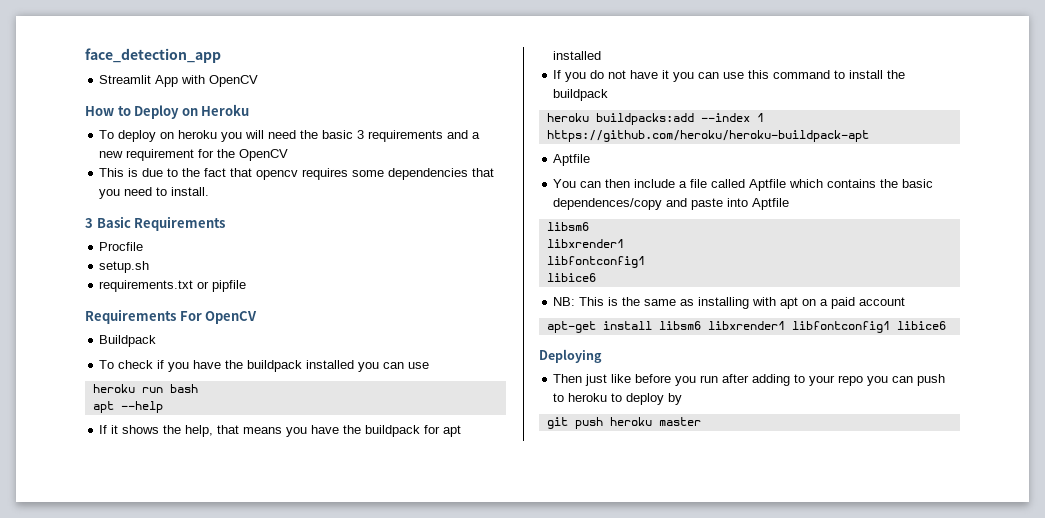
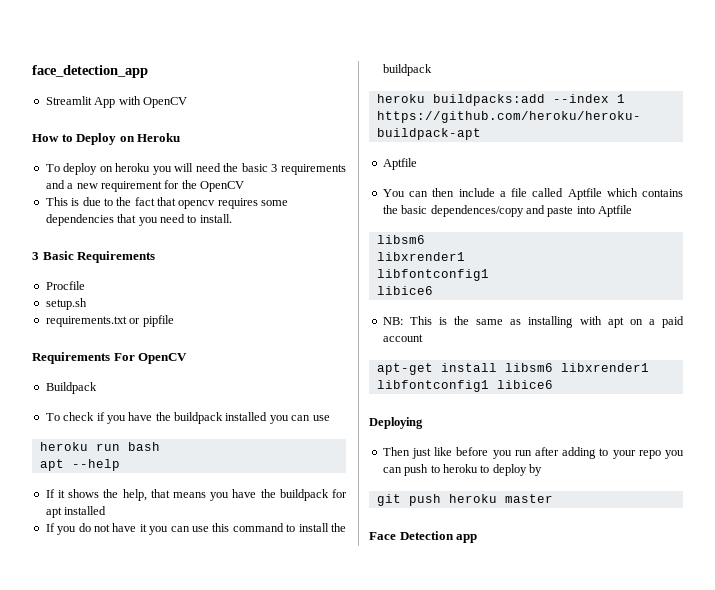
(701, 421) none -> [369,531,478,543] // Face Detection app

